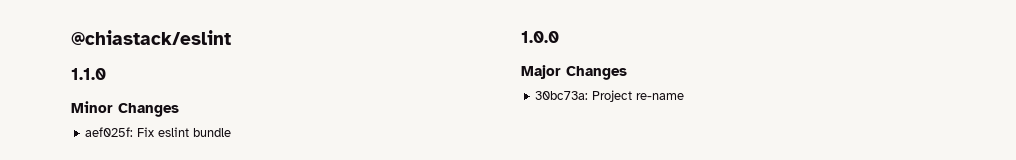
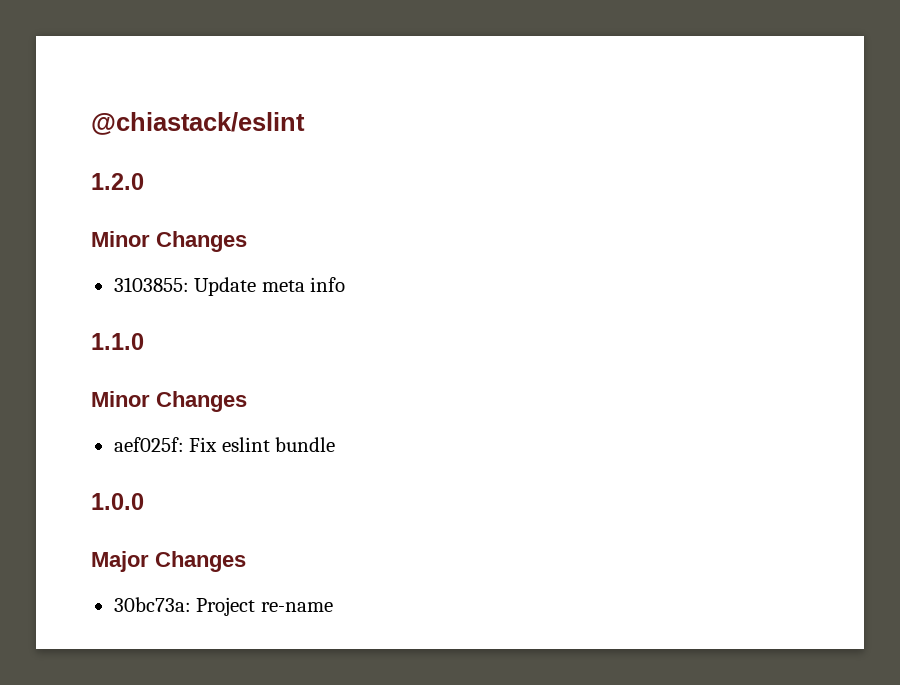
(231, 37) none -> [91,173,144,190] [91,231,247,252] [113,277,346,296] // 1.2.0 // Minor Changes // 3103855: Update meta info

